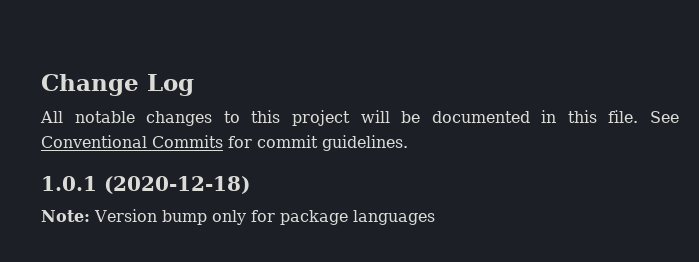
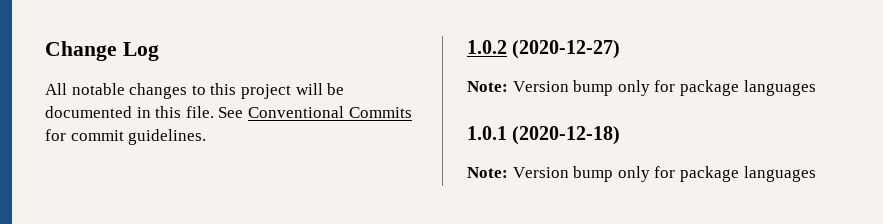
(408, 143) none -> [467,40,621,59] [467,80,816,96] // 1.0.2 (2020-12-27) // Note: Version bump only for package languages

